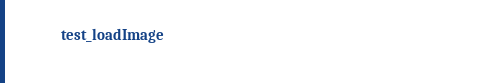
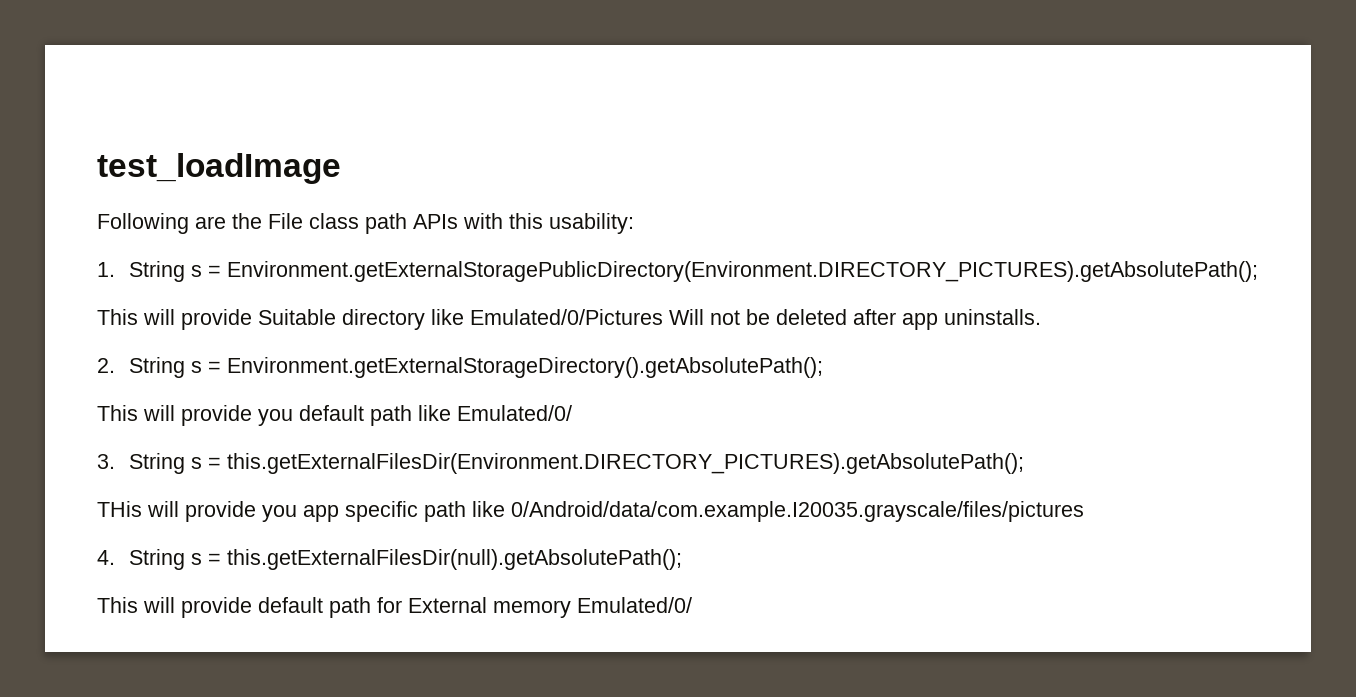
(164, 35) none -> [97,213,634,234] [97,261,1259,282] [97,309,1041,330] [97,357,824,378] [97,405,572,426] [97,453,1025,474] [97,501,1084,522] [97,549,683,570] [97,597,692,618] // Following are the File class path APIs with this usability: // 1. String s = Environment.getExternalStoragePublicDirectory(Environment.DIRECTORY_PICTURES).getAbsolutePath(); // This will provide Suitable directory like Emulated/0/Pictures Will not be deleted after app uninstalls. // 2. String s = Environment.getExternalStorageDirectory().getAbsolutePath(); // This will provide you default path like Emulated/0/ // 3. String s = this.getExternalFilesDir(Environment.DIRECTORY_PICTURES).getAbsolutePath(); // THis will provide you app specific path like 0/Android/data/com.example.I20035.grayscale/files/pictures // 4. String s = this.getExternalFilesDir(null).getAbsolutePath(); // This will provide default path for External memory Emulated/0/

